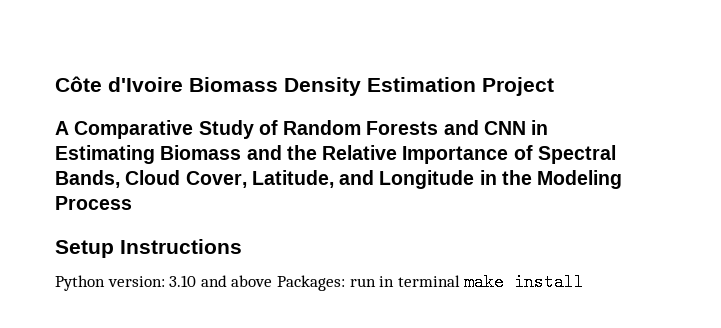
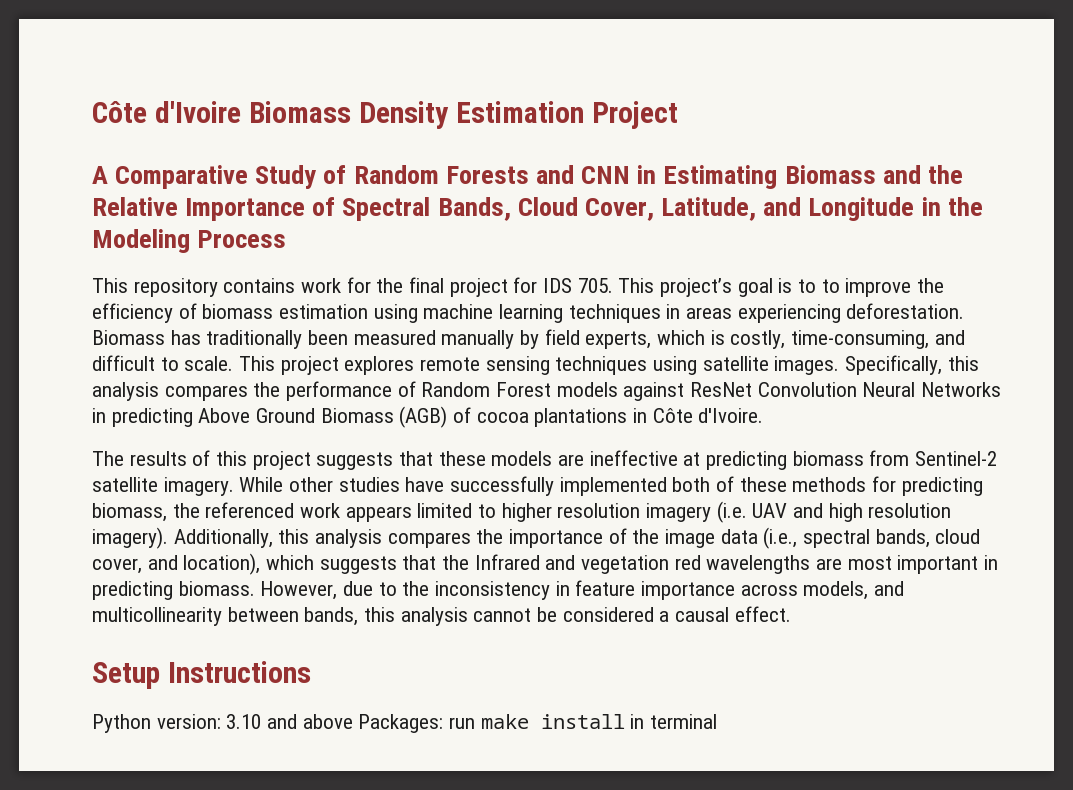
(132, 203) none -> [92,277,945,297] [92,303,965,323] [92,329,965,349] [92,355,979,375] [92,381,1002,401] [92,406,764,428] [92,450,998,470] [92,476,983,496] [92,501,952,523] [92,527,981,549] [92,553,999,575] [92,580,905,600] [92,606,791,626] // This repository contains work for the final project for IDS 705. This project’s goal is to to improve the efficiency of biomass estimation using machine learning techniques in areas experiencing deforestation. Biomass has traditionally been measured manually by field experts, which is costly, time-consuming, and difficult to scale. This project explores remote sensing techniques using satellite images. Specifically, this analysis compares the performance of Random Forest models against ResNet Convolution Neural Networks in predicting Above Ground Biomass (AGB) of cocoa plantations in Côte d'Ivoire. // The results of this project suggests that these models are ineffective at predicting biomass from Sentinel-2 satellite imagery. While other studies have successfully implemented both of these methods for predicting biomass, the referenced work appears limited to higher resolution imagery (i.e. UAV and high resolution imagery). Additionally, this analysis compares the importance of the image data (i.e., spectral bands, cloud cover, and location), which suggests that the Infrared and vegetation red wavelengths are most important in predicting biomass. However, due to the inconsistency in feature importance across models, and multicollinearity between bands, this analysis cannot be considered a causal effect.
[379,273,585,291] in terminal make install -> [480,714,718,729] make install in terminal

